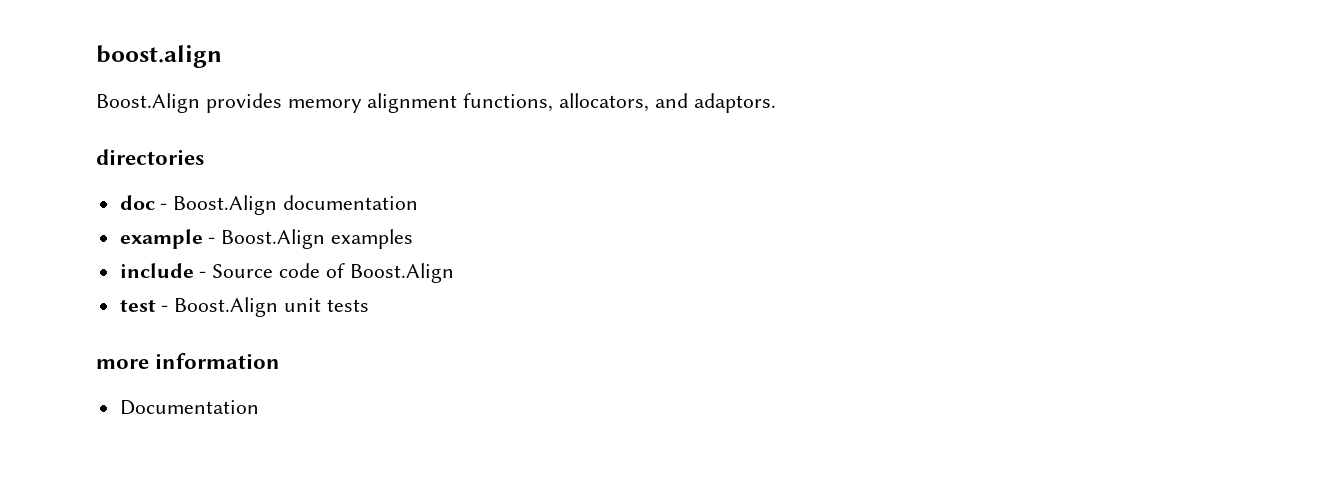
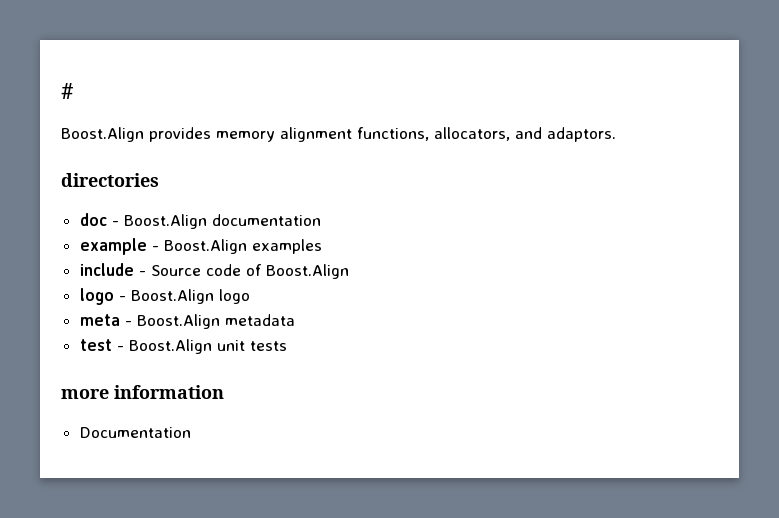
[96,45,222,68] boost.align -> [61,83,74,99] #
(454, 273) none -> [79,288,250,305] [79,314,295,329] // logo - Boost.Align logo // meta - Boost.Align metadata

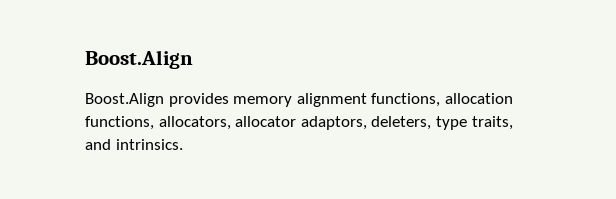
[61,83,74,99] # -> [85,50,193,69] Boost.Align
[434,127,616,142] [61,173,159,187] [79,213,321,229] [79,238,322,255] [79,263,349,279] [79,288,250,305] [79,314,295,329] [79,339,287,354] [61,385,224,399] [79,427,191,438] allocators, and adaptors. // directories // doc - Boost.Align documentation // example - Boost.Align examples // include - Source code of Boost.Align // logo - Boost.Align logo // meta - Boost.Align metadata // test - Boost.Align unit tests // more information // Documentation -> [444,93,513,104] [85,116,513,130] [85,139,183,150] allocation functions, allocators, allocator adaptors, deleters, type traits, and intrinsics.

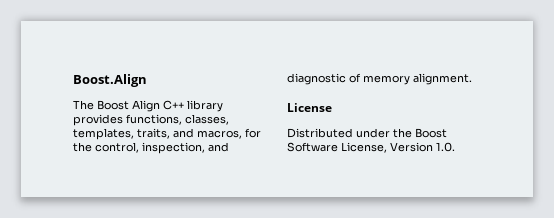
[85,93,513,107] [85,116,513,130] [85,139,183,150] Boost.Align provides memory alignment functions, allocation functions, allocators, allocator adaptors, deleters, type traits, and intrinsics. -> [73,100,223,112] [73,114,229,126] [73,128,261,140] [73,142,229,154] [287,73,472,85] [287,103,332,112] [287,128,447,138] [287,142,455,153] The Boost Align C++ library provides functions, classes, templates, traits, and macros, for the control, inspection, and diagnostic of memory alignment. // License // Distributed under the Boost Software License, Version 1.0.

